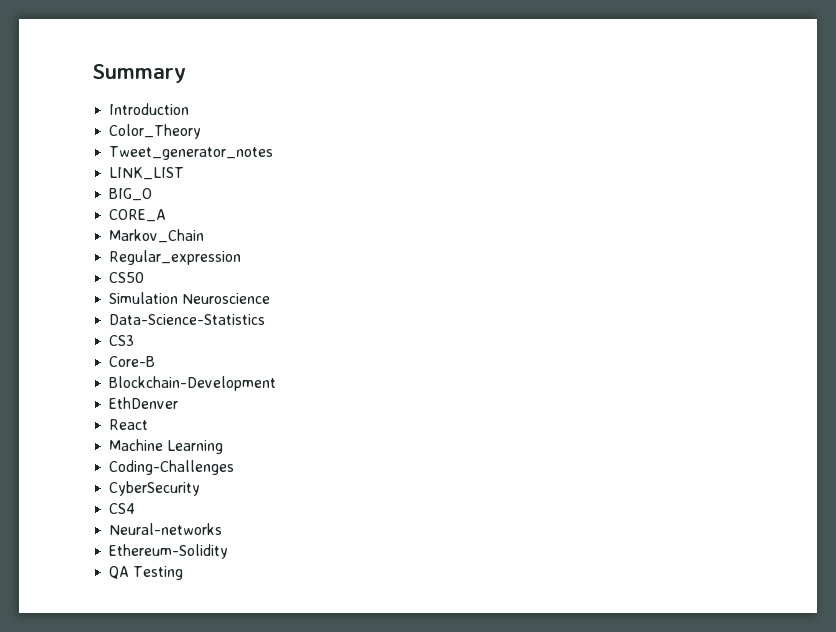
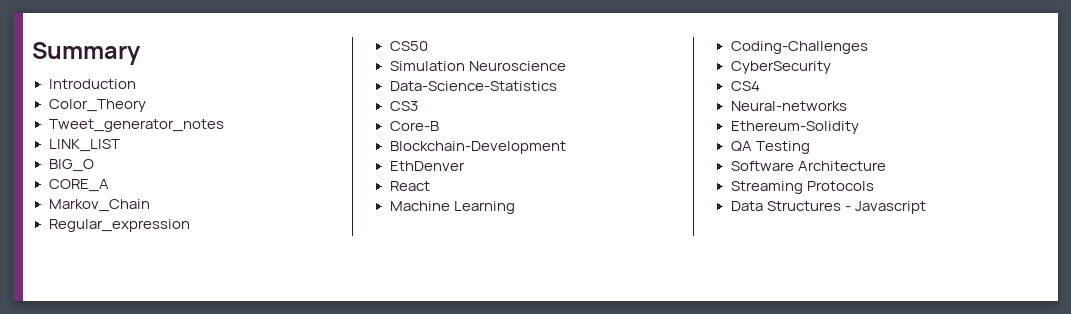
(184, 573) none -> [730,161,886,171] [730,181,874,194] [730,201,926,214] // Software Architecture // Streaming Protocols // Data Structures - Javascript

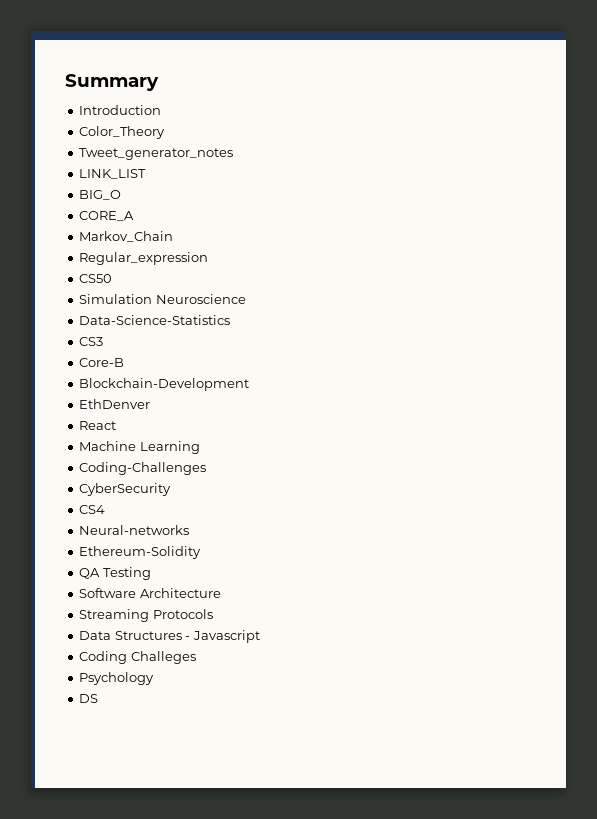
(926, 207) none -> [79,651,196,664] [79,672,155,685] [79,694,99,703] // Coding Challeges // Psychology // DS

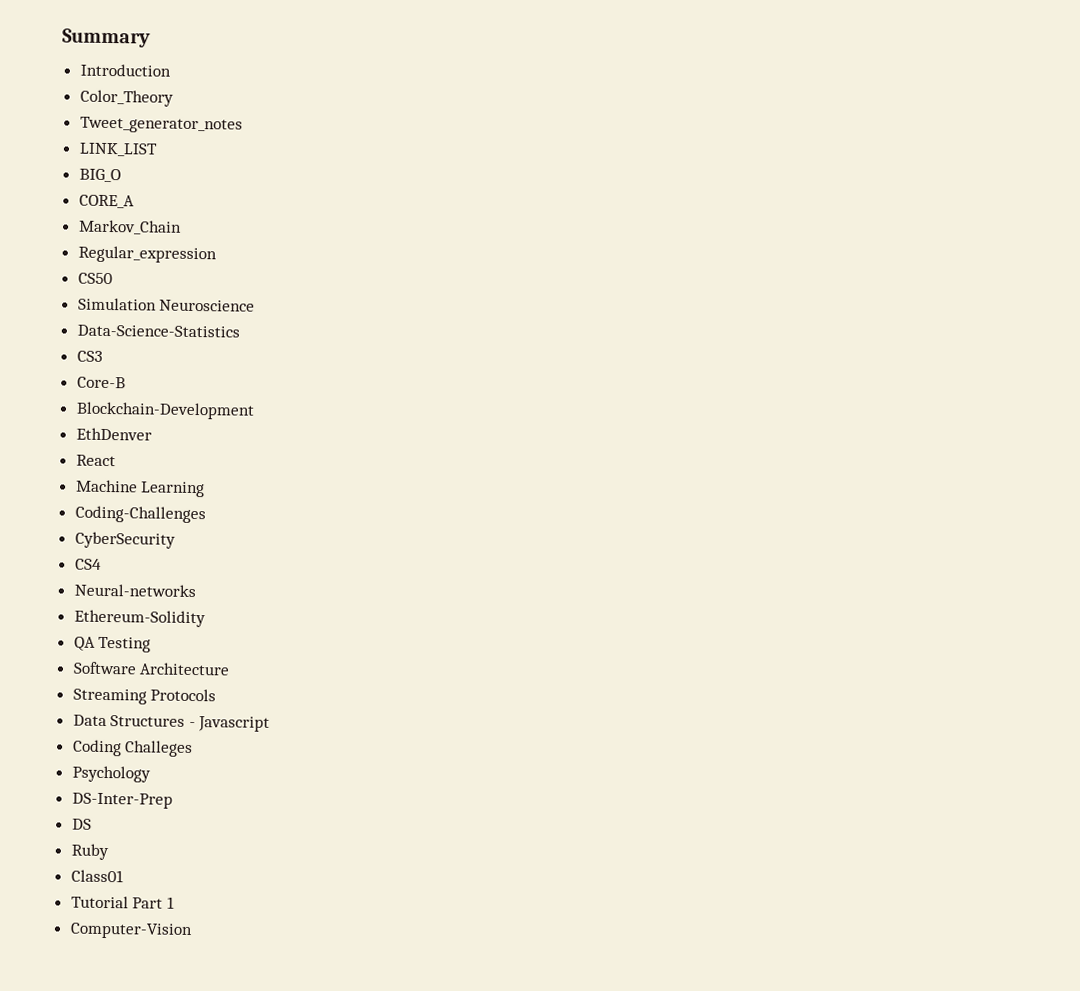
(155, 678) none -> [71,792,173,809] // DS-Inter-Prep
(99, 698) none -> [70,843,109,861] [70,869,124,883] [70,895,175,909] [69,922,193,940] // Ruby // Class01 // Tutorial Part 1 // Computer-Vision

